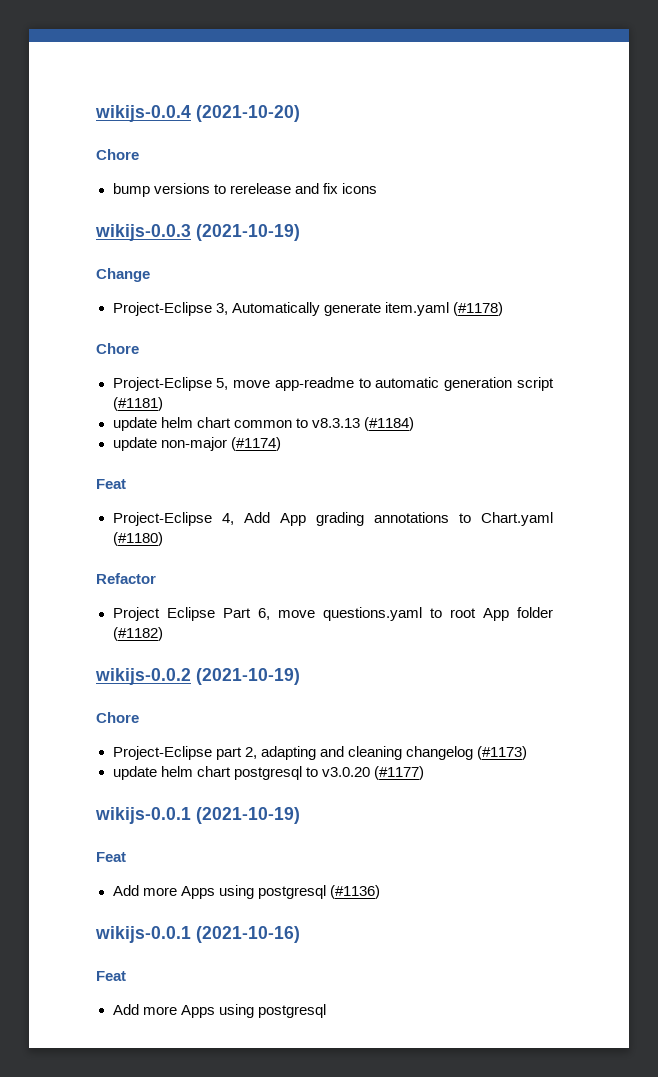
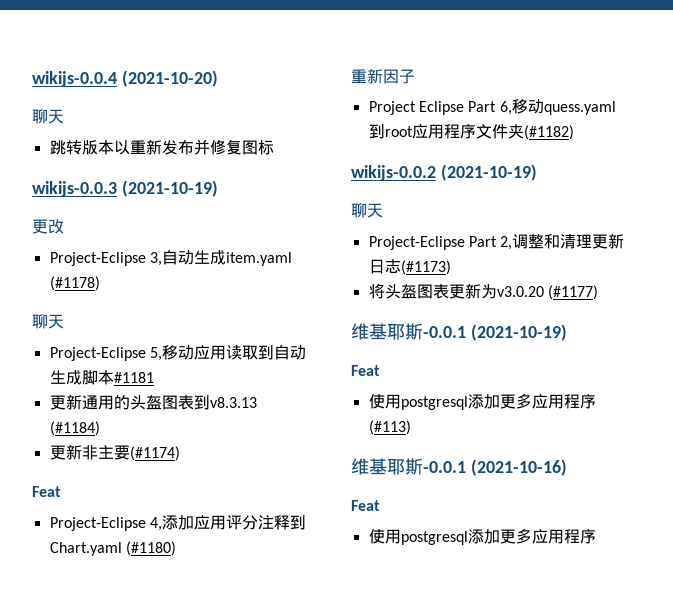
[96,149,139,160] [112,183,377,197] Chore // bump versions to rerelease and fix icons -> [32,109,64,124] [49,139,274,155] 聊天 // 跳转版本以重新发布并修复图标
[96,268,150,282] Change -> [32,219,64,234] 更改
[231,302,381,316] Automatically generate -> [161,250,226,265] 自动生成
[96,343,139,354] Chore -> [32,314,64,329] 聊天
[233,377,554,391] [112,397,163,411] [112,417,308,431] move app-readme to automatic generation script (#1181) // update helm chart common to -> [161,345,306,360] [49,370,154,385] [49,394,210,410] 移动应用读取到自动生成脚本#1181 // 更新通用的头盔图表到
[112,437,227,451] update non-major -> [49,444,130,460] 更新非主要
[243,512,471,526] Add App grading annotations to -> [161,515,306,530] 添加应用评分注释到
[96,573,156,584] Refactor -> [351,68,415,84] 重新因子
[277,607,553,621] move questions.yaml to root App folder -> [511,99,616,115] [368,124,524,139] 移动quess.yaml到root应用程序文件夹
[96,712,139,723] [112,746,527,760] [112,766,318,780] Chore // Project-Eclipse part 2, adapting and cleaning changelog (#1173) // update helm chart postgresql to -> [351,203,383,218] [368,233,625,250] [368,259,451,275] [368,283,497,299] 聊天 // Project-Eclipse Part 2,调整和清理更新日志(#1173) // 将头盔图表更新为
[95,807,191,824] wikijs-0.0.1 -> [351,323,466,340] 维基耶斯-0.0.1
[112,885,380,899] [95,926,300,943] [96,971,126,981] [112,1004,326,1018] Add more Apps using postgresql (#1136) // wikijs-0.0.1 (2021-10-16) // Feat // Add more Apps using postgresql -> [368,393,596,410] [368,420,411,435] [351,458,567,476] [351,500,380,511] [368,528,596,545] 使用postgresql添加更多应用程序(#113) // 维基耶斯-0.0.1 (2021-10-16) // Feat // 使用postgresql添加更多应用程序

